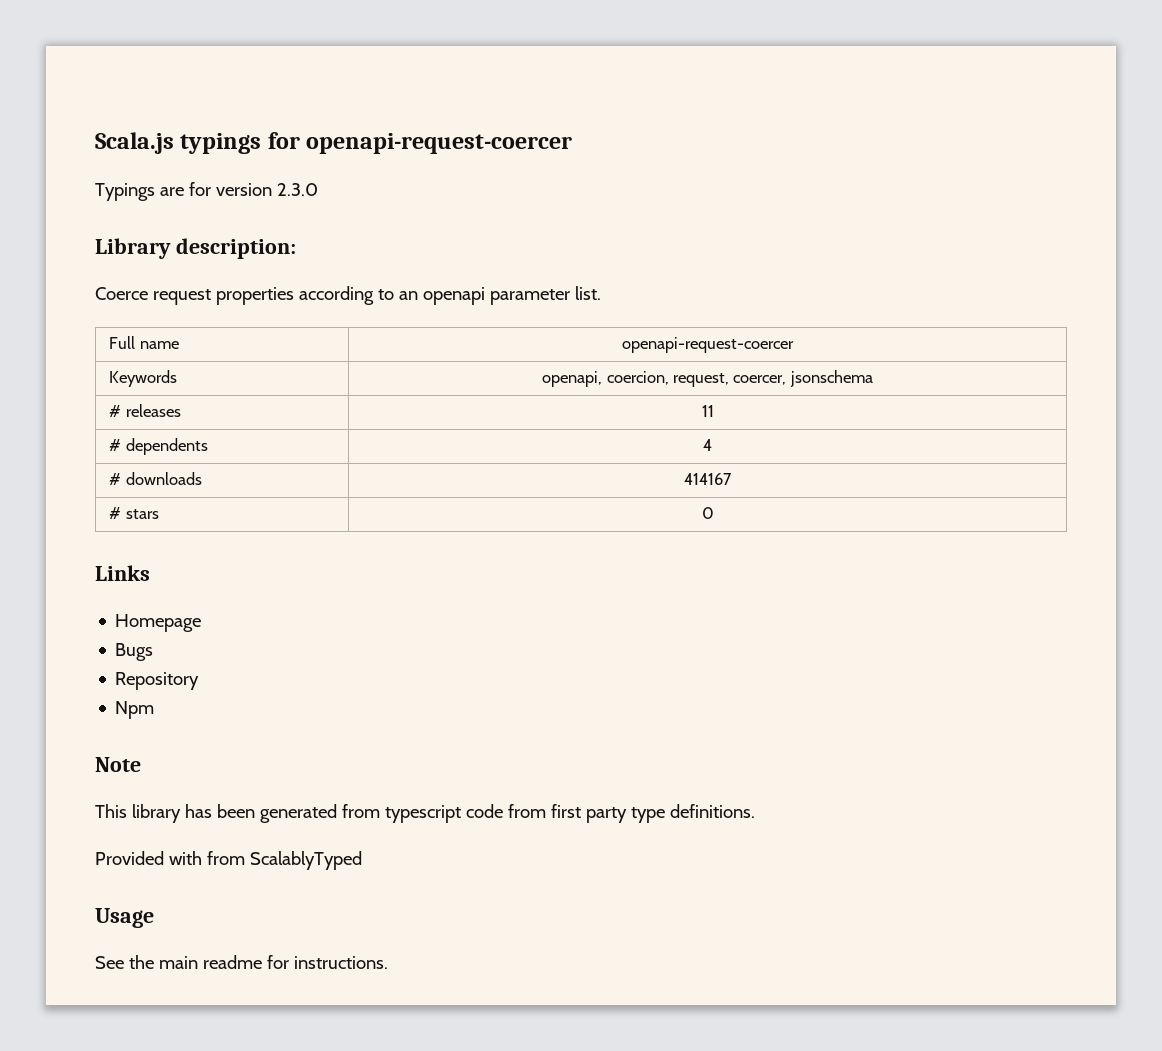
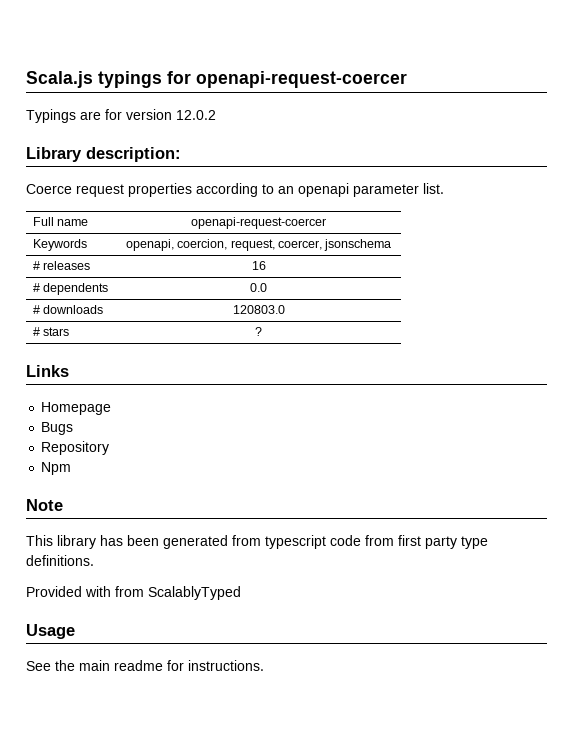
[276,183,318,196] 2.3.0 -> [176,110,216,120] 12.0.2
[701,405,714,417] 11 -> [251,261,266,270] 16
[703,439,712,451] 4 -> [250,283,267,292] 0.0
[684,473,732,485] 414167 -> [232,305,285,314] 120803.0
[701,507,714,519] 0 -> [255,327,262,336] ?

